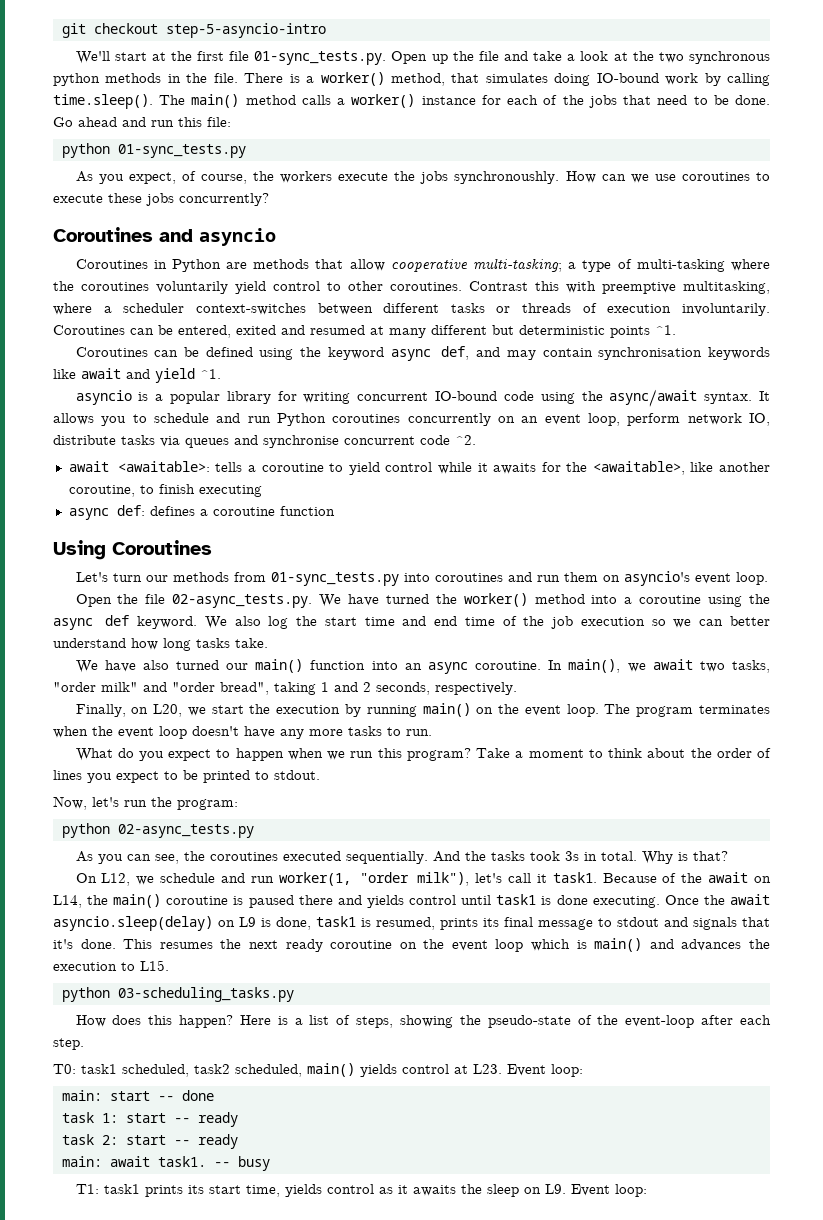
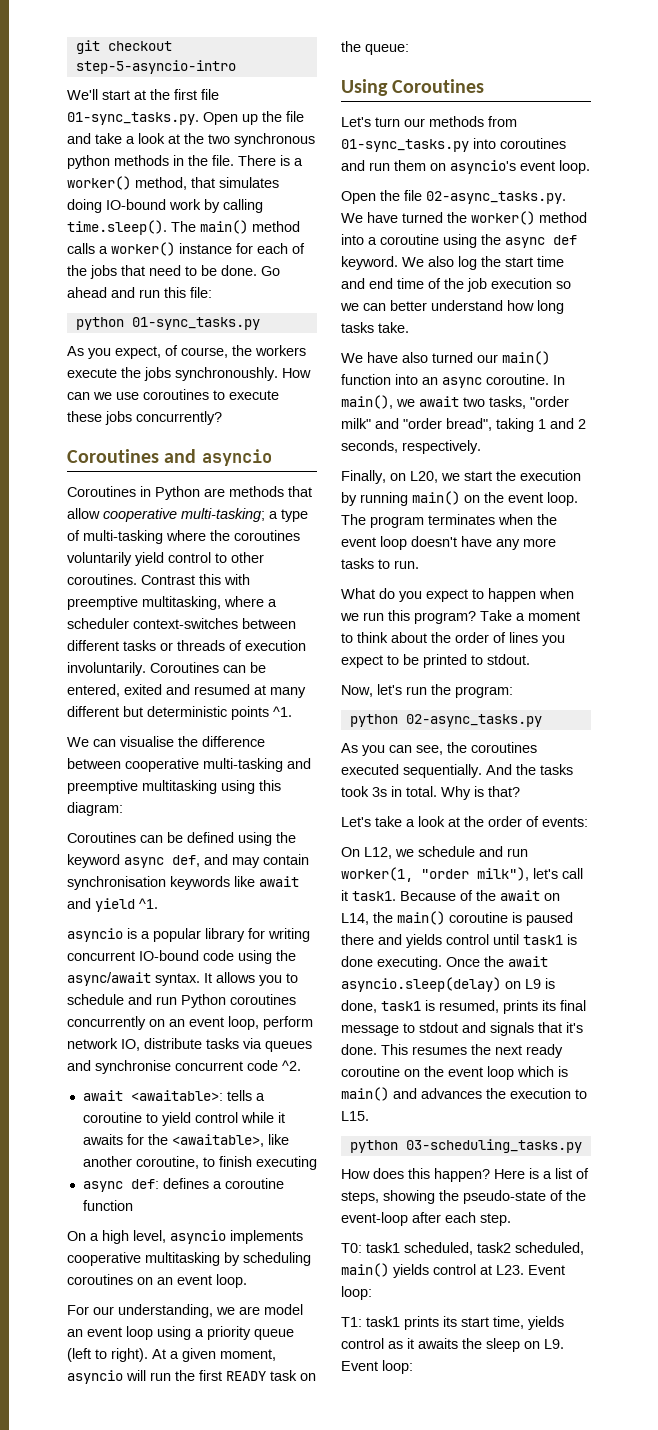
[254,51,387,65] 01-sync_tests.py. -> [67,112,199,125] 01-sync_tasks.py.
[117,144,246,158] 01-sync_tests.py -> [131,317,260,330] 01-sync_tasks.py
(676, 330) none -> [67,736,265,747] [67,758,311,772] [67,780,281,794] [67,802,123,816] // We can visualise the difference between cooperative multi-tasking and preemptive multitasking using this diagram:
(335, 511) none -> [67,1230,303,1244] [67,1252,311,1266] [67,1274,247,1288] [67,1304,303,1318] [67,1326,294,1340] [67,1348,276,1362] [67,1370,316,1384] [341,41,409,55] // On a high level, asyncio implements cooperative multitasking by scheduling coroutines on an event loop. // For our understanding, we are model an event loop using a priority queue (left to right). At a given moment, asyncio will run the first READY task on the queue:
[270,572,399,586] 01-sync_tests.py -> [341,139,469,152] 01-sync_tasks.py
[172,594,313,608] 02-async_tests.py. -> [426,191,566,204] 02-async_tasks.py.
[117,824,254,838] 02-async_tests.py -> [405,714,542,727] 02-async_tasks.py
(728, 856) none -> [341,816,588,827] // Let's take a look at the order of events:
[61,1090,214,1101] [61,1112,238,1127] [61,1134,238,1149] [61,1156,270,1171] // main: start -- done // task 1: start -- ready // task 2: start -- ready // main: await task1. -- busy -> (372, 1293) none

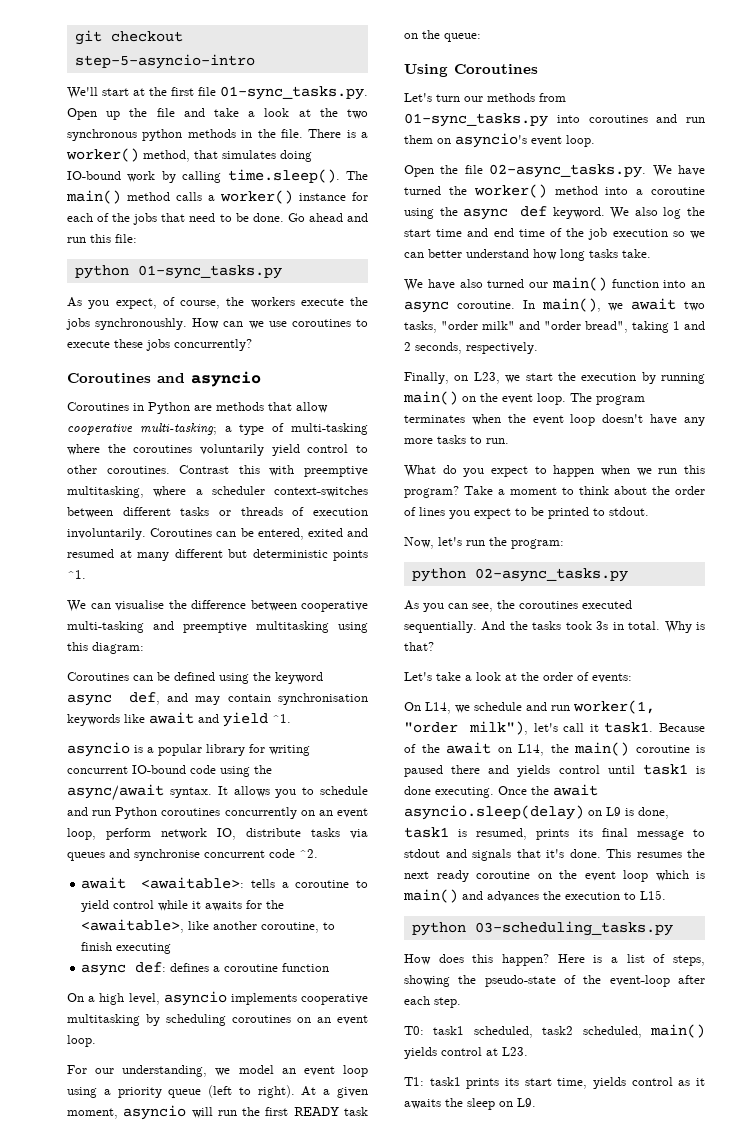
[239,1306,260,1315] are -> (231, 1072) none
[410,471,438,483] L20, -> [473,372,500,384] L23,
[364,847,392,859] L12, -> [425,702,451,714] L14,
[528,1265,565,1275] [341,1286,372,1300] Event loop: -> (528, 1051) none
[341,1360,413,1374] Event loop: -> (536, 1102) none

